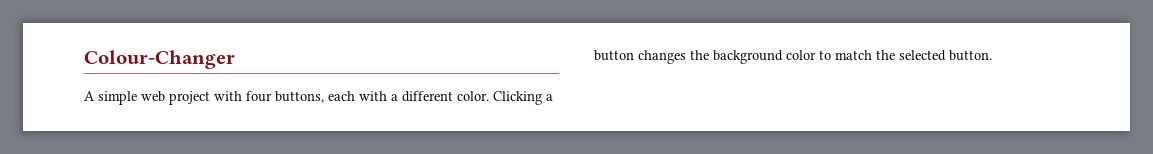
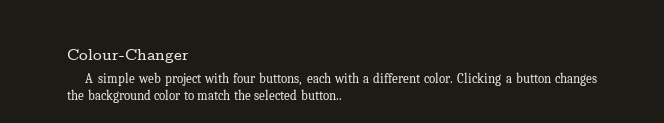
[949,50,992,61] button. -> [300,89,342,100] button..

